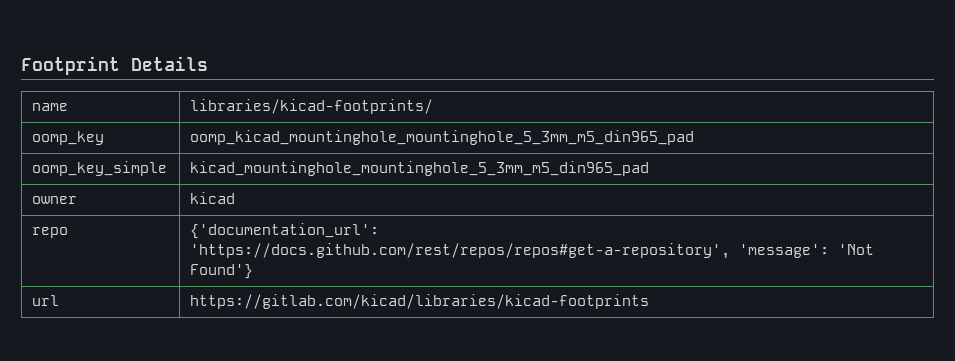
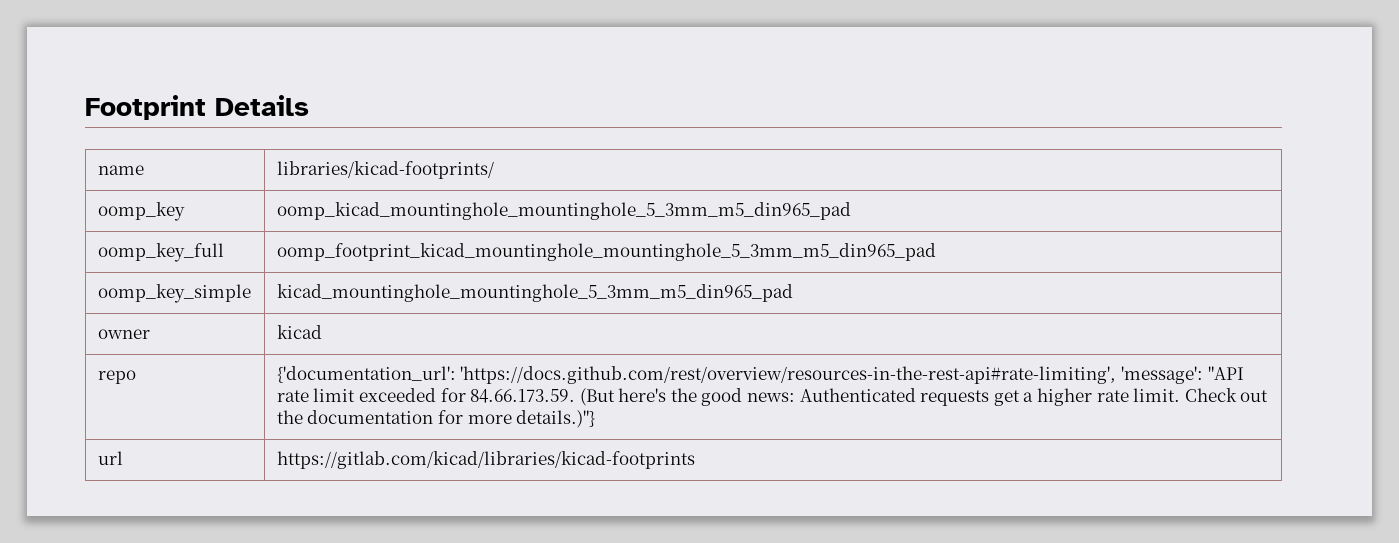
(695, 137) none -> [97,243,224,262] [276,243,936,261] // oomp_key_full | oomp_footprint_kicad_mountinghole_mountinghole_5_3mm_m5_din965_pad
[190,243,875,259] [190,264,254,279] 'https://docs.github.com/rest/repos/repos#get-a-repository', 'message': 'Not Found'} -> [460,366,1244,384] [276,388,1269,406] [276,410,596,428] 'https://docs.github.com/rest/overview/resources-in-the-rest-api#rate-limiting', 'message': "API rate limit exceeded for 84.66.173.59. (But here's the good news: Authenticated requests get a higher rate limit. Check out the documentation for more details.)"}

